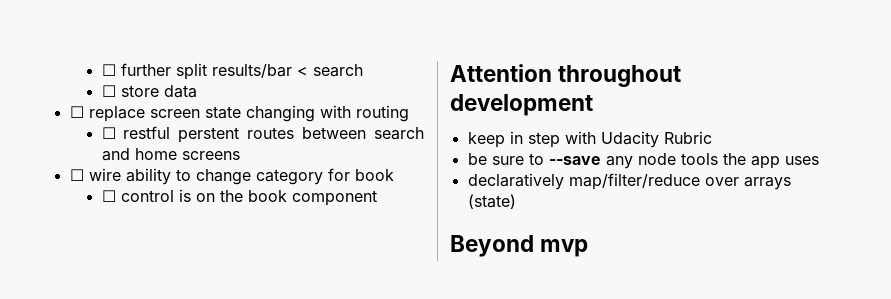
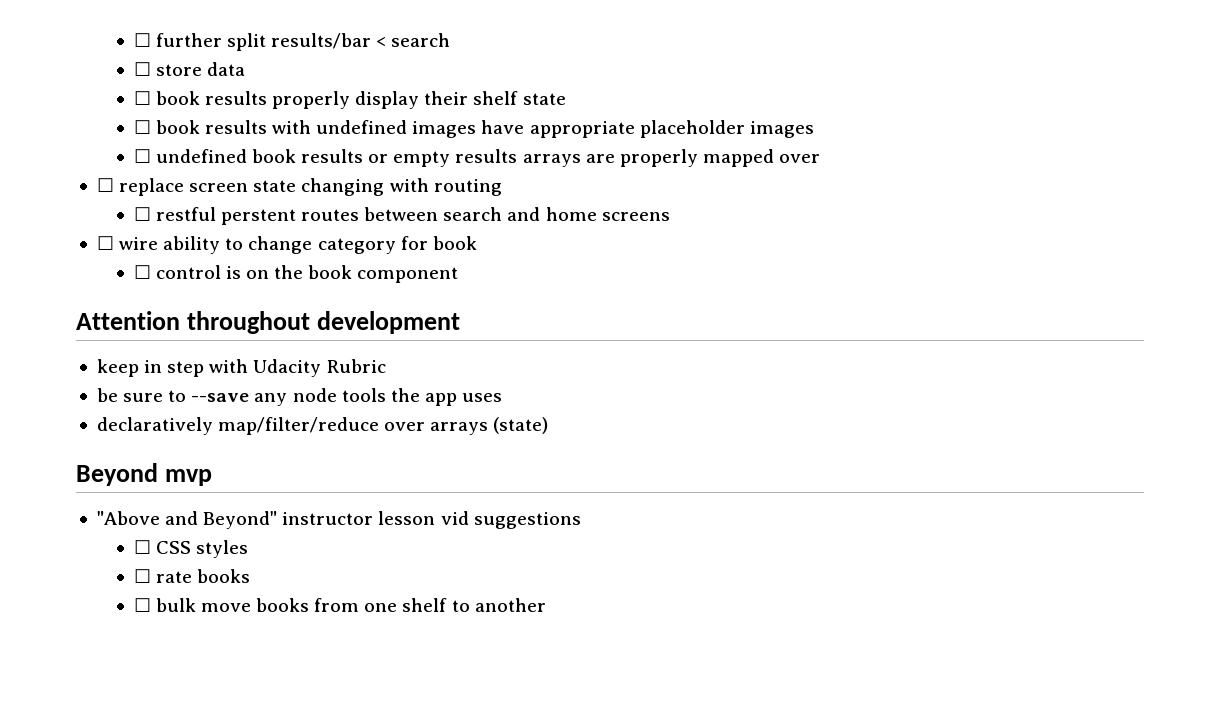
(197, 91) none -> [133,91,566,109] [133,120,814,138] [133,149,821,167] // ☐ book results properly display their shelf state // ☐ book results with undefined images have appropriate placeholder images // ☐ undefined book results or empty results arrays are properly mapped over
(589, 248) none -> [96,511,581,529] [133,540,248,558] [133,569,250,583] [133,598,546,612] // "Above and Beyond" instructor lesson vid suggestions // ☐ CSS styles // ☐ rate books // ☐ bulk move books from one shelf to another

